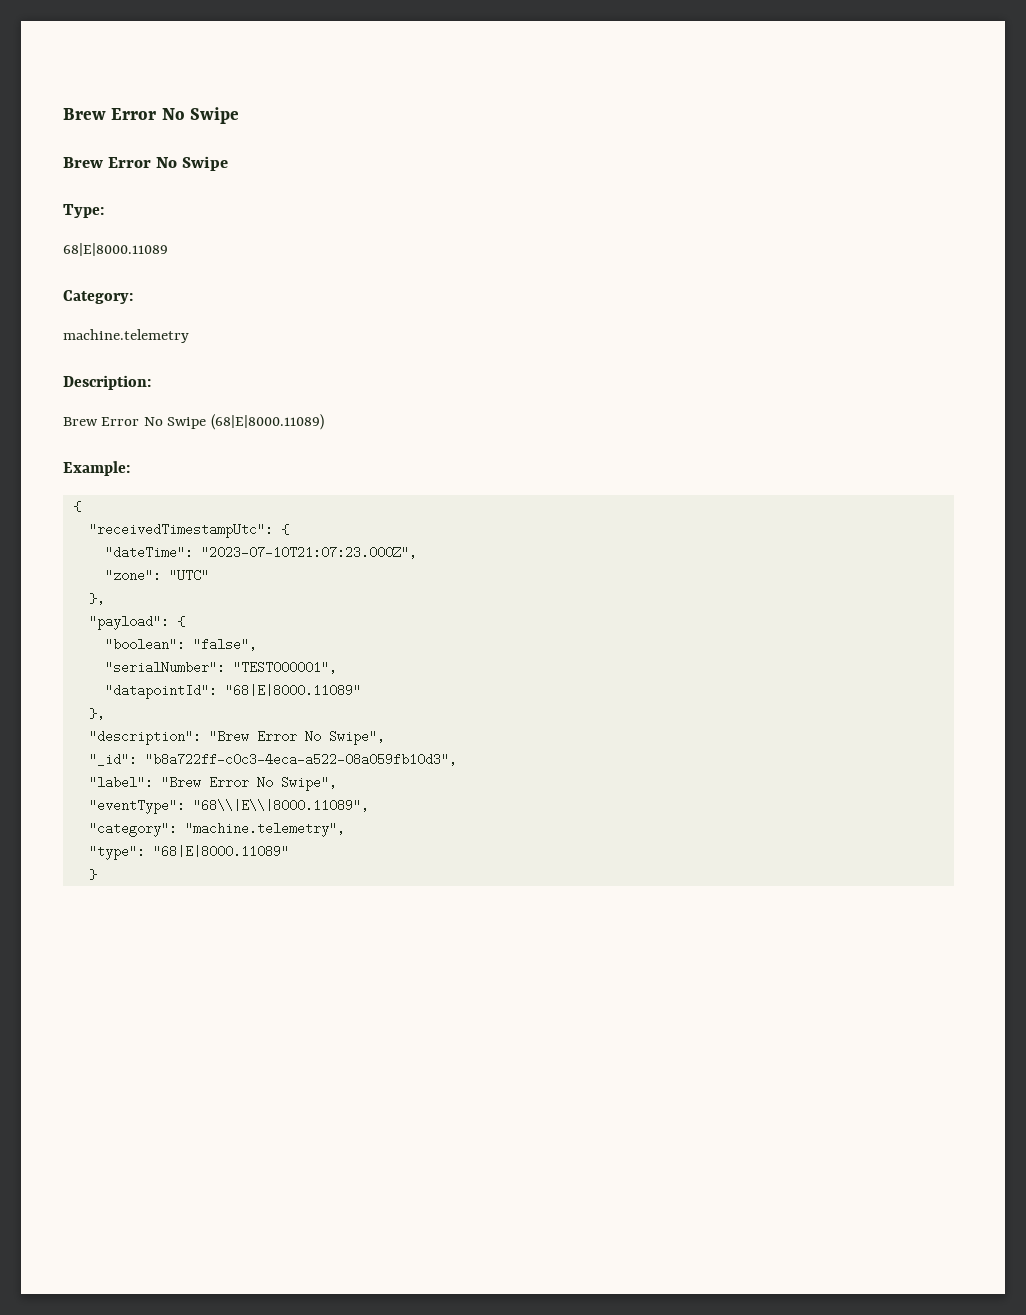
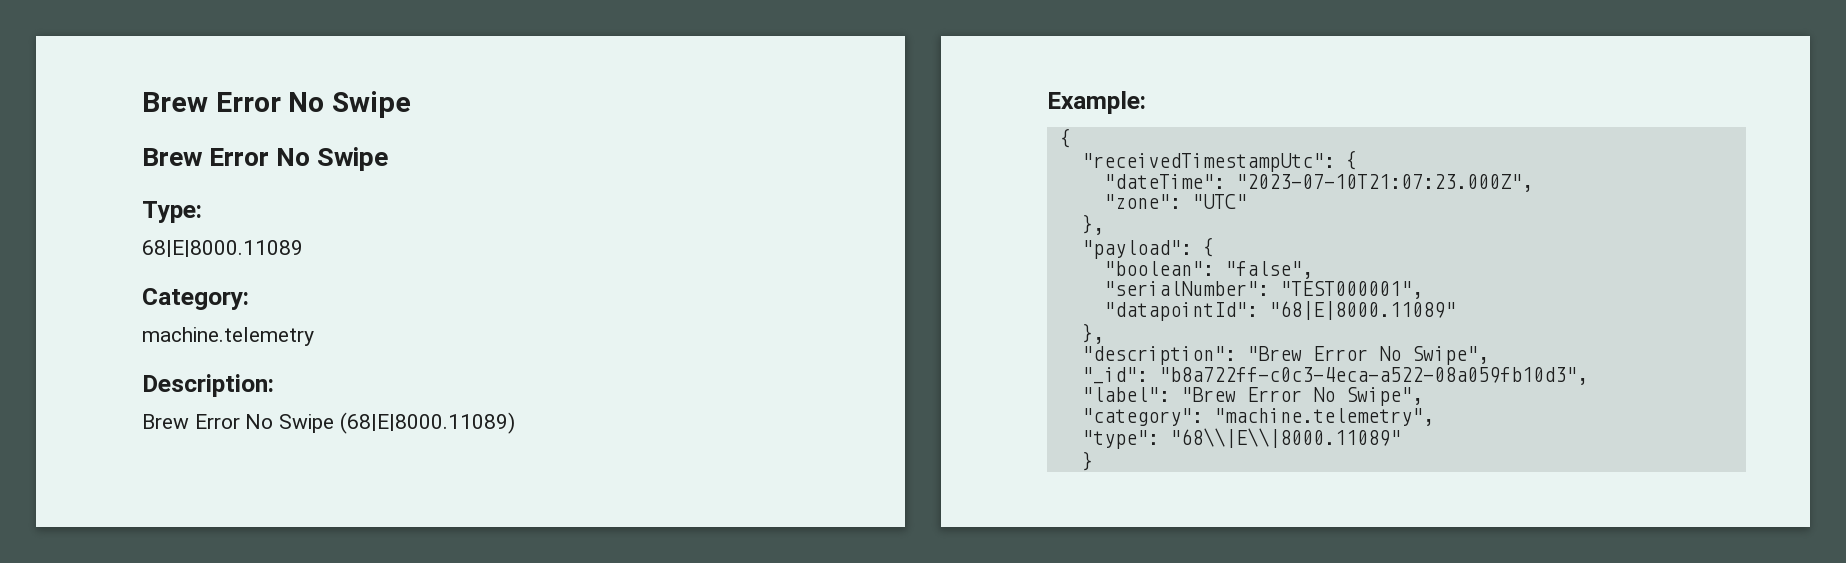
[88,799,369,814] // "eventType": "68\\|E\\|8000.11089", -> (1423, 396) none
[152,845,289,858] "68|E|8000.11089" -> [1169,428,1401,448] "68\\|E\\|8000.11089"

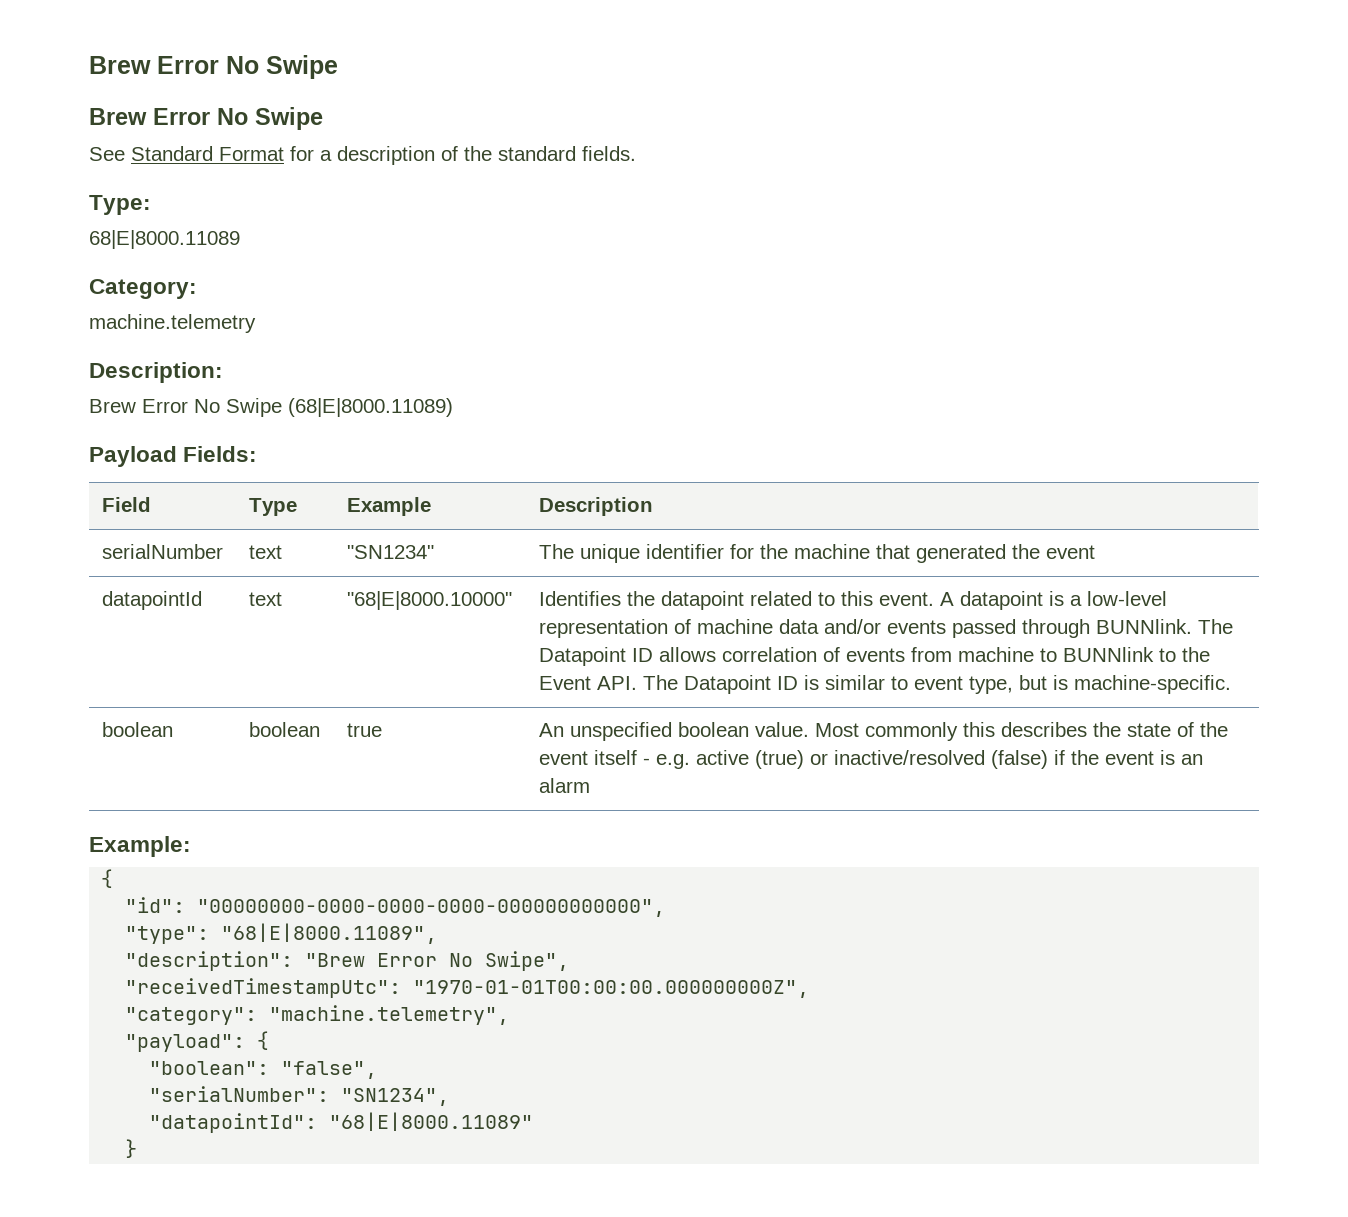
(389, 159) none -> [89,146,636,165] // See Standard Format for a description of the standard fields.
[1047,91,1146,114] [1059,128,1071,148] [1081,150,1357,172] [1103,174,1533,192] [1103,194,1247,209] [1081,214,1104,235] Example: // { // "receivedTimestampUtc": { // "dateTime": "2023-07-10T21:07:23.000Z", // "zone": "UTC" // }, -> [89,446,258,467] [101,497,151,512] [248,498,297,516] [346,497,431,516] [538,497,653,516] [101,544,223,559] [248,545,282,559] [346,545,434,559] [538,544,1095,563] [101,591,202,610] [248,592,282,606] [346,591,512,610] [538,591,1167,610] [538,619,1233,638] [538,647,1210,666] [538,675,1231,694] [101,722,173,737] [248,722,320,737] [346,723,382,737] [538,722,1228,741] [538,750,1203,769] [538,778,590,793] [89,836,191,857] [101,869,114,888] [125,897,666,917] [125,923,438,944] [125,951,570,971] [125,978,810,998] [125,1005,510,1025] Payload Fields: // Field | Type | Example | Description // serialNumber | text | "SN1234" | The unique identifier for the machine that generated the event // datapointId | text | "68|E|8000.10000" | Identifies the datapoint related to this event. A datapoint is a low-level representation of machine data and/or events passed through BUNNlink. The Datapoint ID allows correlation of events from machine to BUNNlink to the Event API. The Datapoint ID is similar to event type, but is machine-specific. // boolean | boolean | true | An unspecified boolean value. Most commonly this describes the state of the event itself - e.g. active (true) or inactive/resolved (false) if the event is an alarm // Example: // { // "id": "00000000-0000-0000-0000-000000000000", // "type": "68|E|8000.11089", // "description": "Brew Error No Swipe", // "receivedTimestampUtc": "1970-01-01T00:00:00.000000000Z", // "category": "machine.telemetry",
[1279,281,1423,299] "TEST000001", -> [341,1088,450,1106] "SN1234",
[1081,323,1104,344] [1081,346,1489,365] [1081,367,1588,385] [1081,387,1423,406] [1081,408,1434,426] [1081,428,1401,449] // }, // "description": "Brew Error No Swipe", // "_id": "b8a722ff-c0c3-4eca-a522-08a059fb10d3", // "label": "Brew Error No Swipe", // "category": "machine.telemetry", // "type": "68\\|E\\|8000.11089" -> (534, 1121) none

